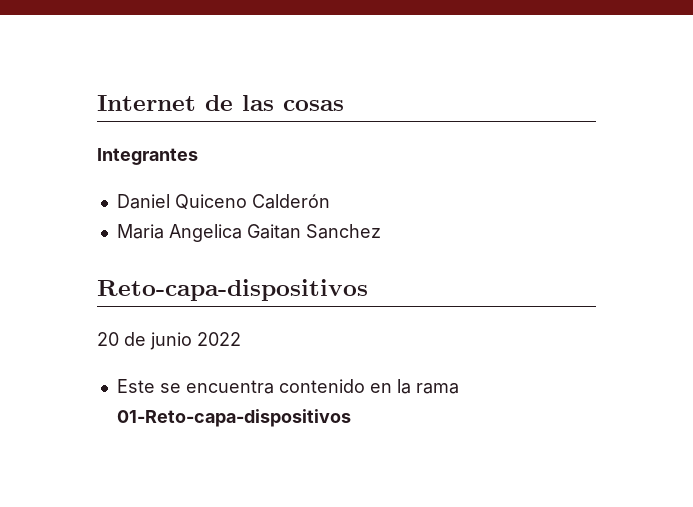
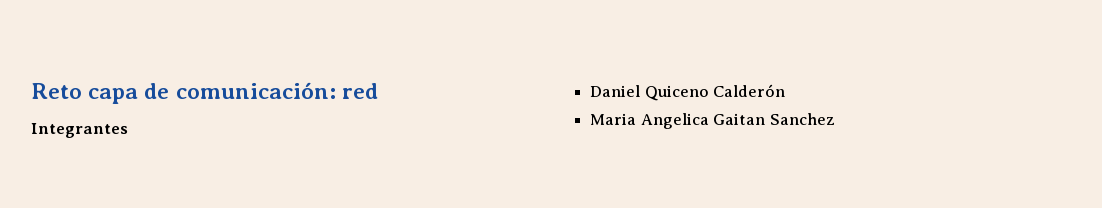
[97,95,344,111] Internet de las cosas -> [31,82,378,104] Reto capa de comunicación: red
[97,279,368,301] [97,332,241,350] [116,379,459,394] [116,409,351,427] // Reto-capa-dispositivos // 20 de junio 2022 // Este se encuentra contenido en la rama 01-Reto-capa-dispositivos -> (835, 119) none

